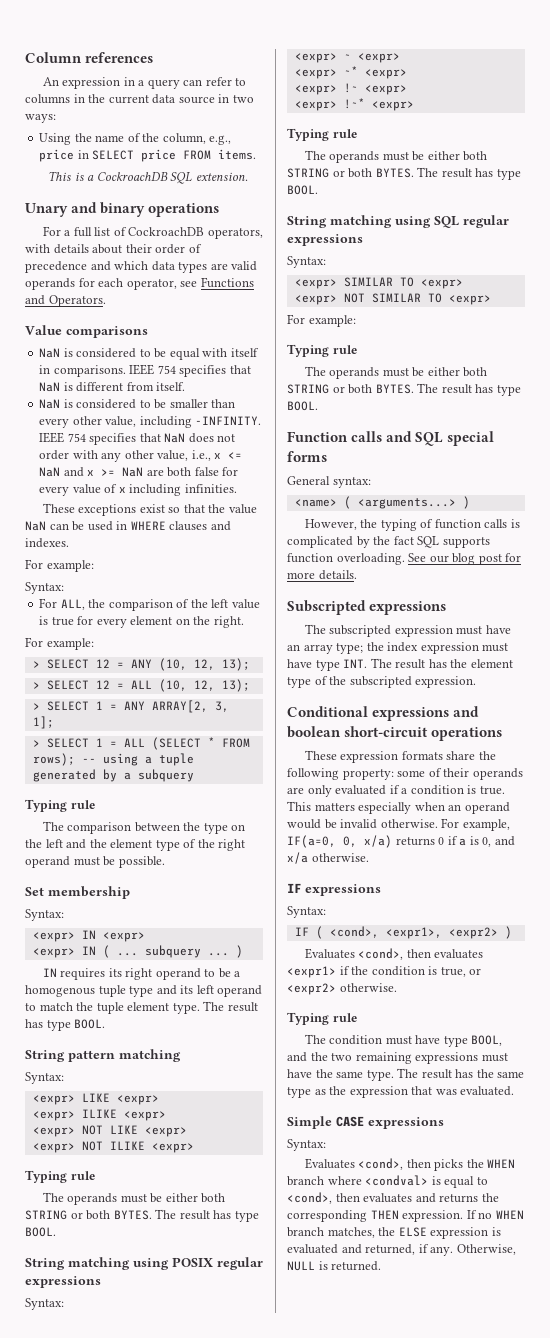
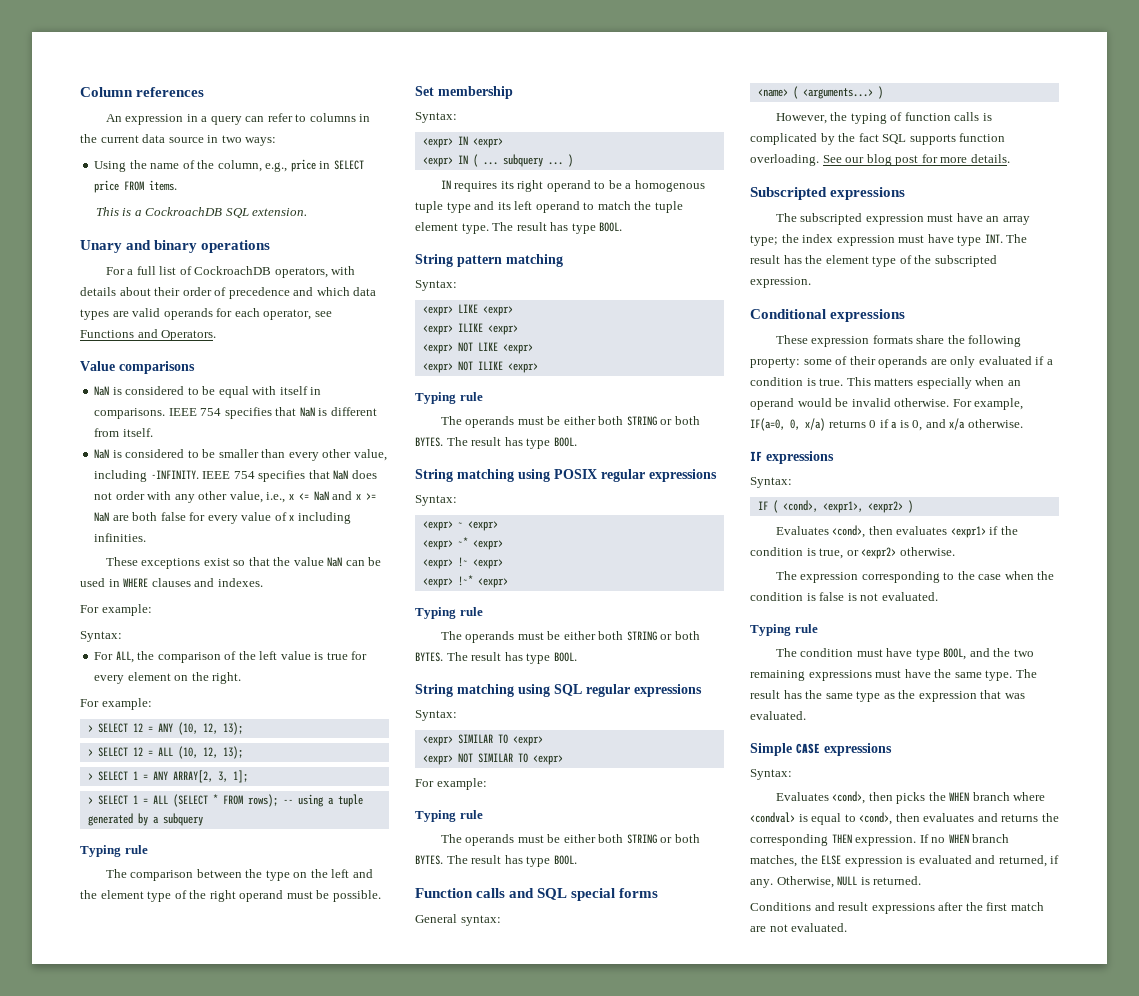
[453,706,480,717] [287,726,503,741] and boolean short-circuit operations -> (906, 315) none
(397, 987) none -> [775,571,1055,583] [750,592,938,601] // The expression corresponding to the case when the condition is false is not evaluated.
(382, 1266) none -> [750,902,1044,914] [750,923,848,932] // Conditions and result expressions after the first match are not evaluated.

